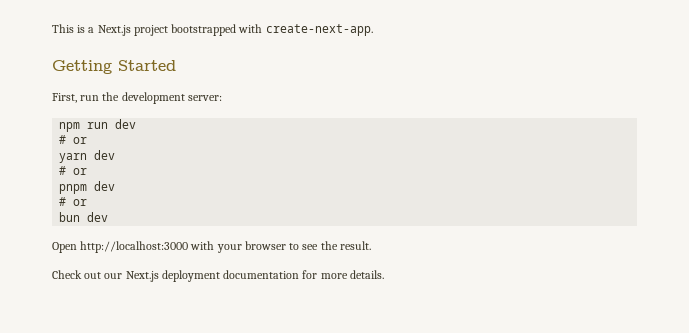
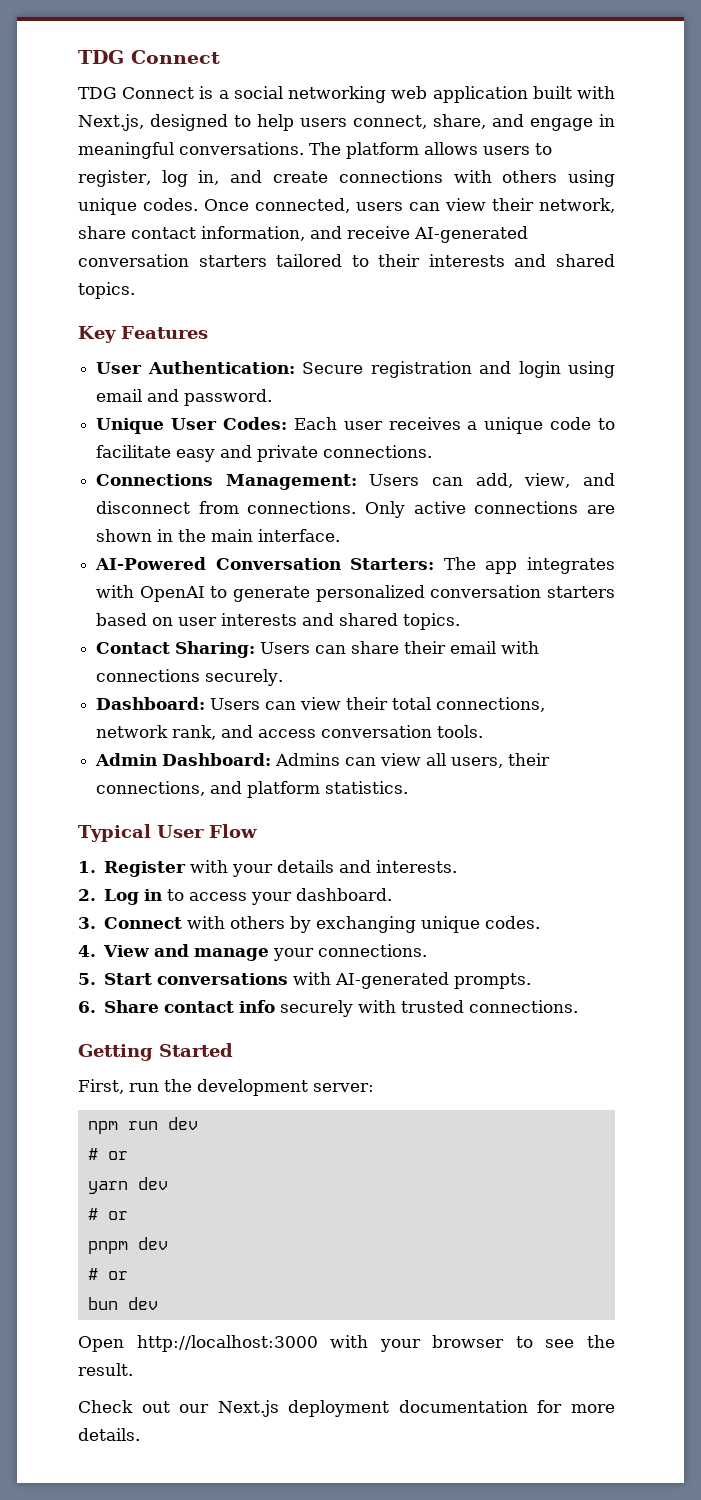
[52,24,373,36] This is a Next.js project bootstrapped with create-next-app. -> [78,50,220,64] [78,86,615,103] [78,114,615,131] [78,142,552,159] [78,170,615,187] [78,198,615,215] [78,226,528,243] [78,254,615,267] [78,282,135,299] [78,326,208,343] [96,361,616,378] [96,389,273,406] [96,417,615,434] [96,445,433,462] [96,473,615,490] [96,501,615,518] [96,529,341,542] [95,557,615,574] [96,585,615,602] [96,613,461,630] [96,641,540,658] [96,669,284,686] [96,697,546,712] [96,725,484,740] [95,753,551,768] [96,781,409,798] [78,824,257,842] [78,860,458,877] [78,888,393,905] [78,916,541,933] [78,944,428,961] [78,972,532,989] [78,1000,579,1017] TDG Connect // TDG Connect is a social networking web application built with Next.js, designed to help users connect, share, and engage in meaningful conversations. The platform allows users to register, log in, and create connections with others using unique codes. Once connected, users can view their network, share contact information, and receive AI-generated conversation starters tailored to their interests and shared topics. // Key Features // User Authentication: Secure registration and login using email and password. // Unique User Codes: Each user receives a unique code to facilitate easy and private connections. // Connections Management: Users can add, view, and disconnect from connections. Only active connections are shown in the main interface. // AI-Powered Conversation Starters: The app integrates with OpenAI to generate personalized conversation starters based on user interests and shared topics. // Contact Sharing: Users can share their email with connections securely. // Dashboard: Users can view their total connections, network rank, and access conversation tools. // Admin Dashboard: Admins can view all users, their connections, and platform statistics. // Typical User Flow // 1. Register with your details and interests. // 2. Log in to access your dashboard. // 3. Connect with others by exchanging unique codes. // 4. View and manage your connections. // 5. Start conversations with AI-generated prompts. // 6. Share contact info securely with trusted connections.

